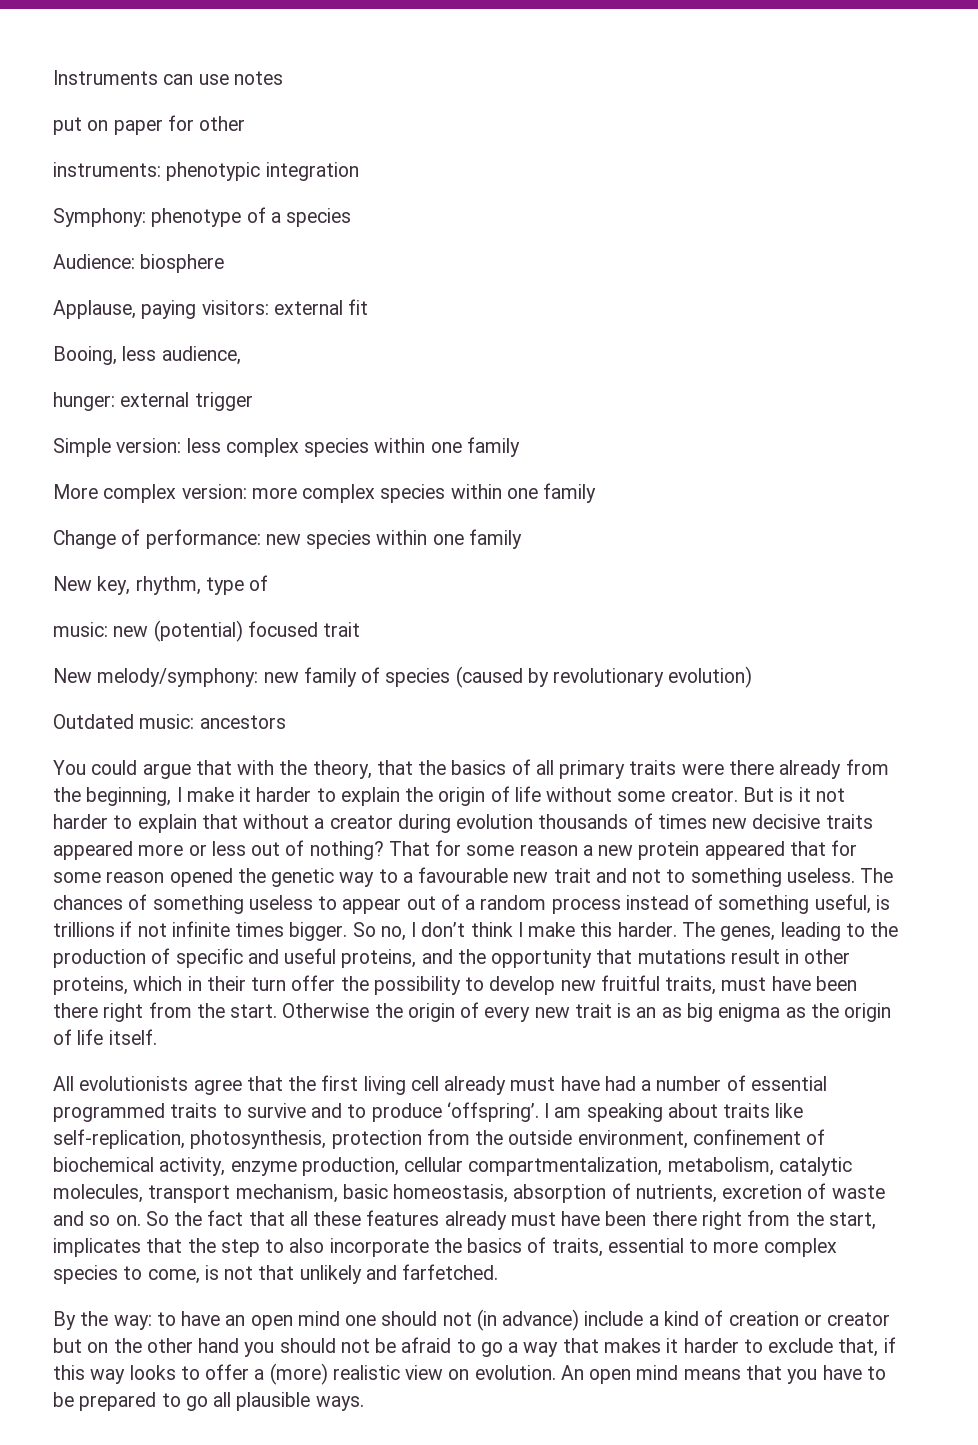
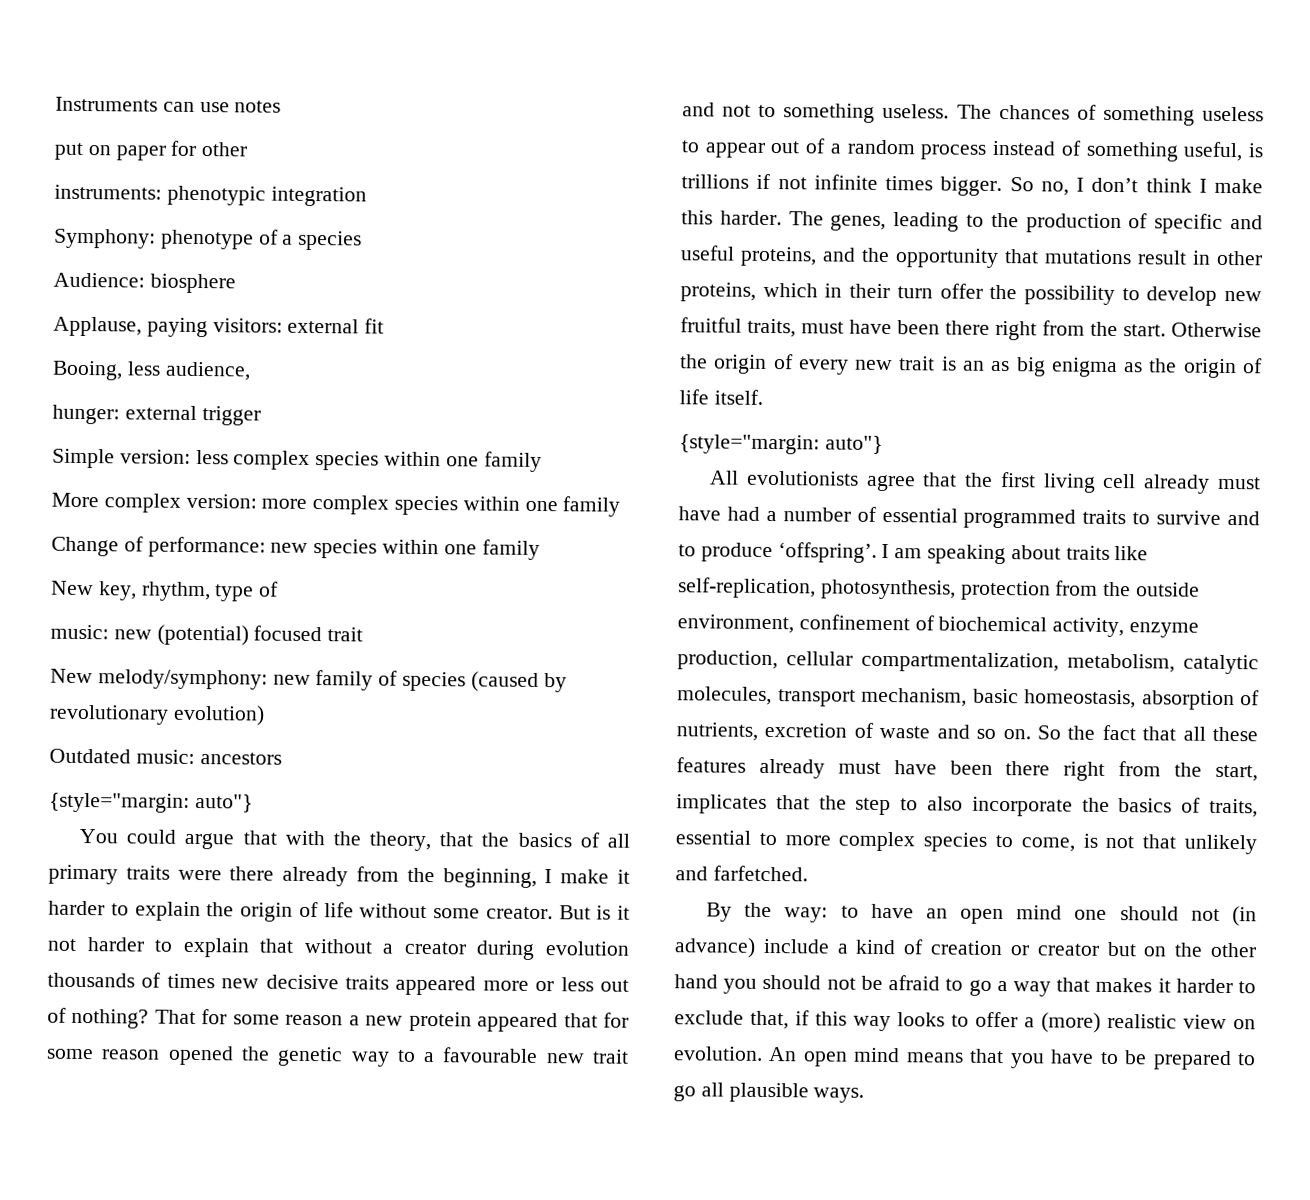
(286, 722) none -> [49,792,253,813] // {style="margin: auto"}
(157, 1037) none -> [679,434,883,455] // {style="margin: auto"}

